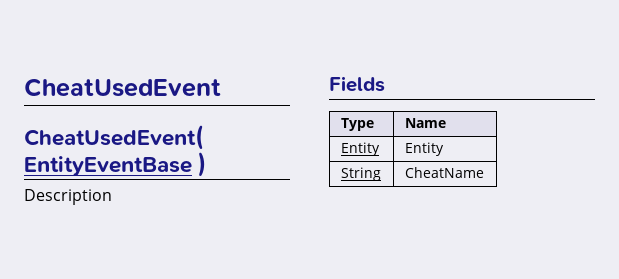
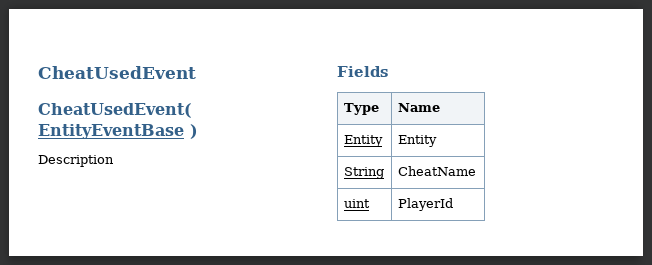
(484, 172) none -> [343,199,370,208] [397,198,453,211] // uint | PlayerId

